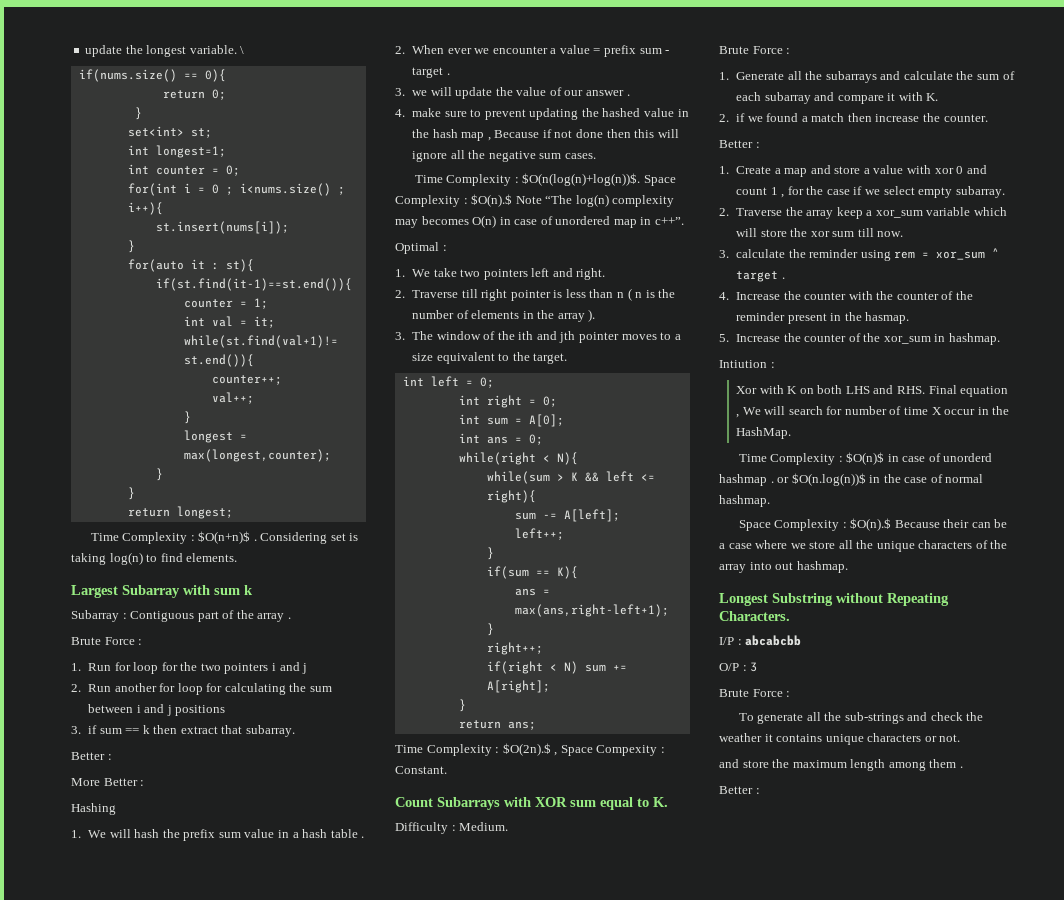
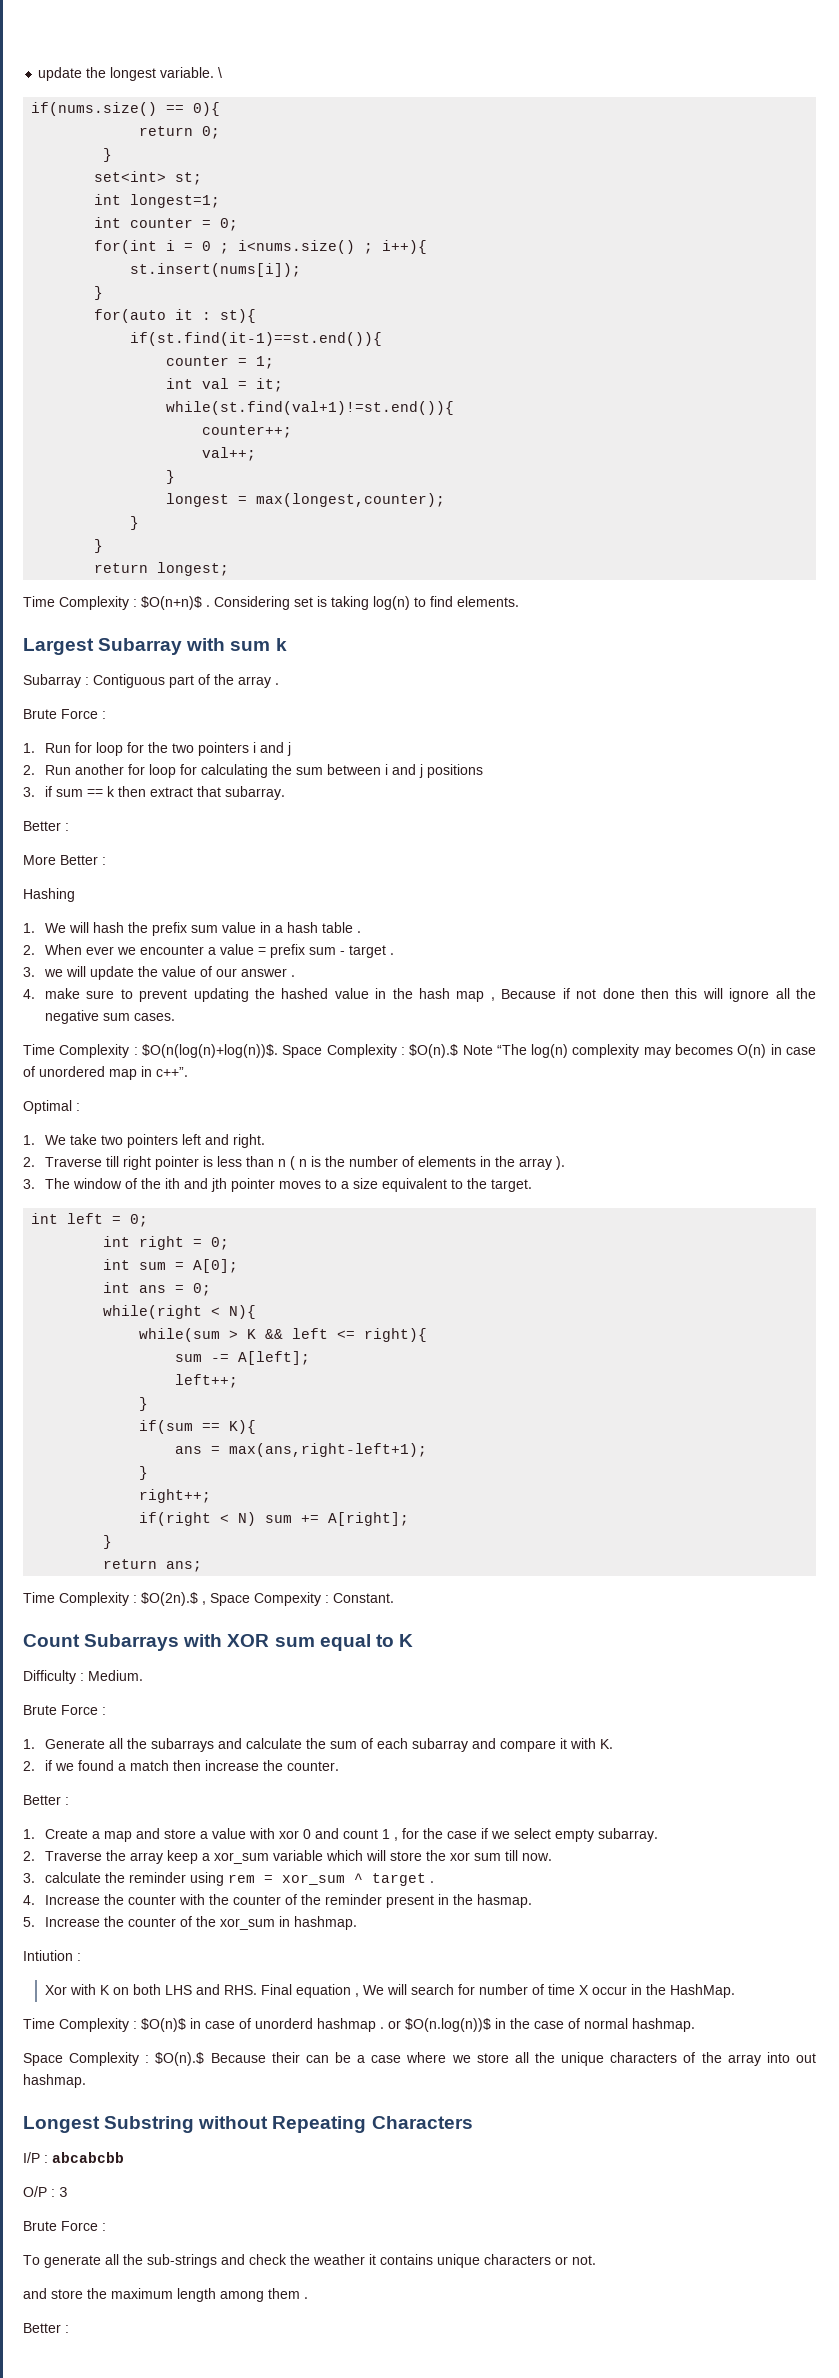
[653,797,668,807] K. -> [398,1634,413,1647] K
[719,611,790,621] Characters. -> [371,2116,473,2129] Characters

